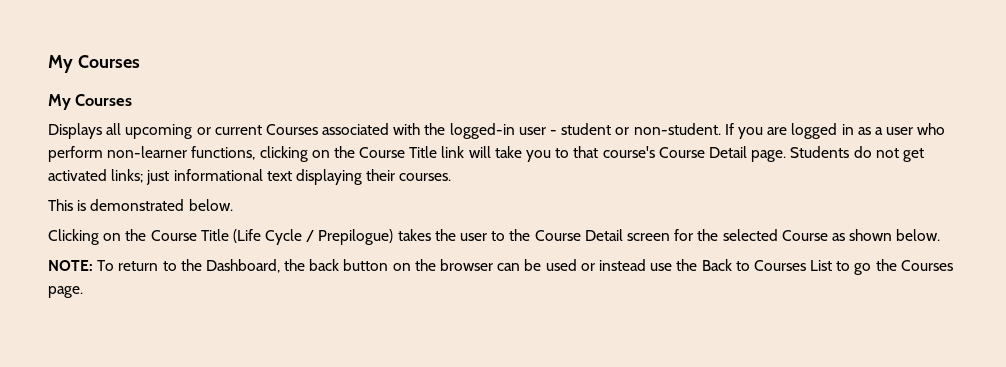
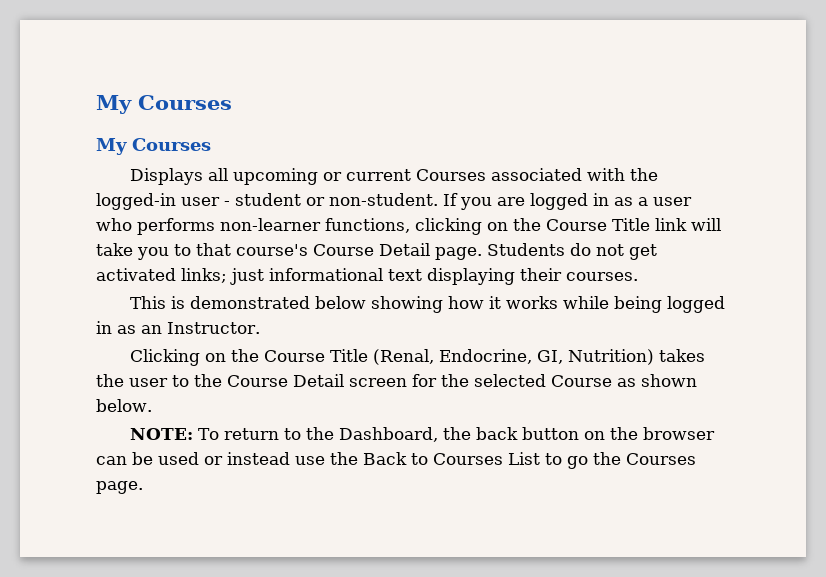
[48,146,103,162] perform -> [137,218,215,235] performs
[188,199,233,211] below. -> [315,296,726,313] [96,321,260,334] below showing how it works while being logged in as an Instructor.
[232,229,394,245] (Life Cycle / Prepilogue) -> [373,349,655,365] (Renal, Endocrine, GI, Nutrition)

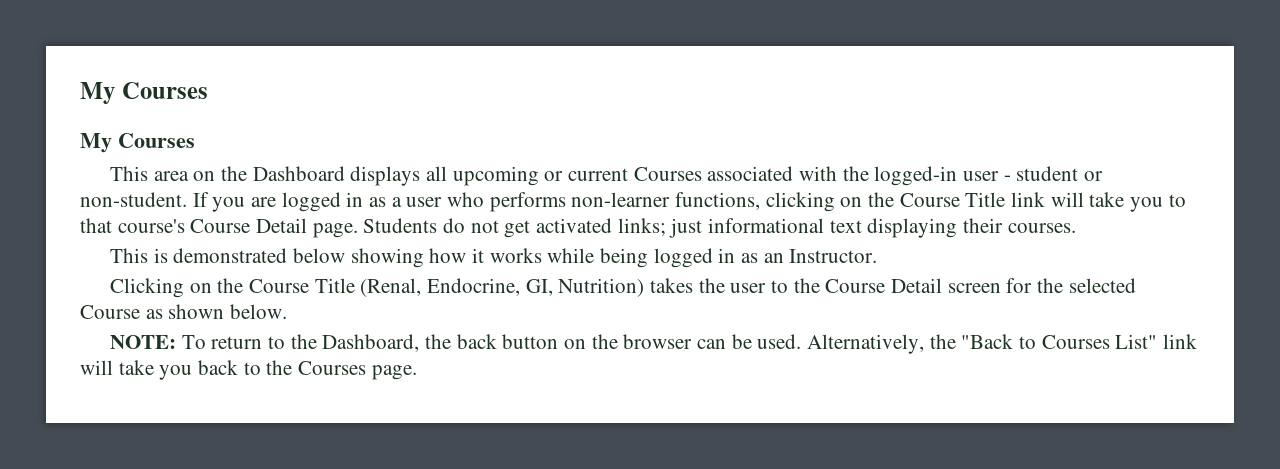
[130,168,204,185] Displays -> [109,166,421,186] This area on the Dashboard displays
[158,452,588,469] used or instead use the Back to Courses List to go -> [757,334,1198,354] [80,360,261,380] used. Alternatively, the "Back to Courses List" link will take you back to

